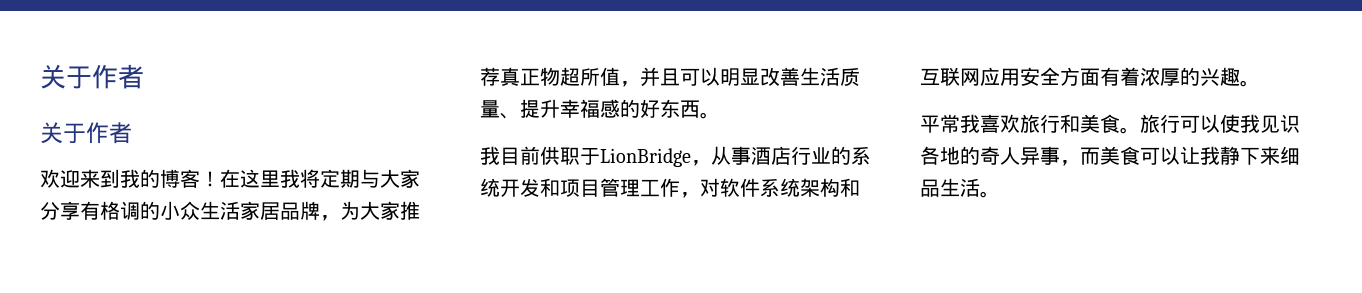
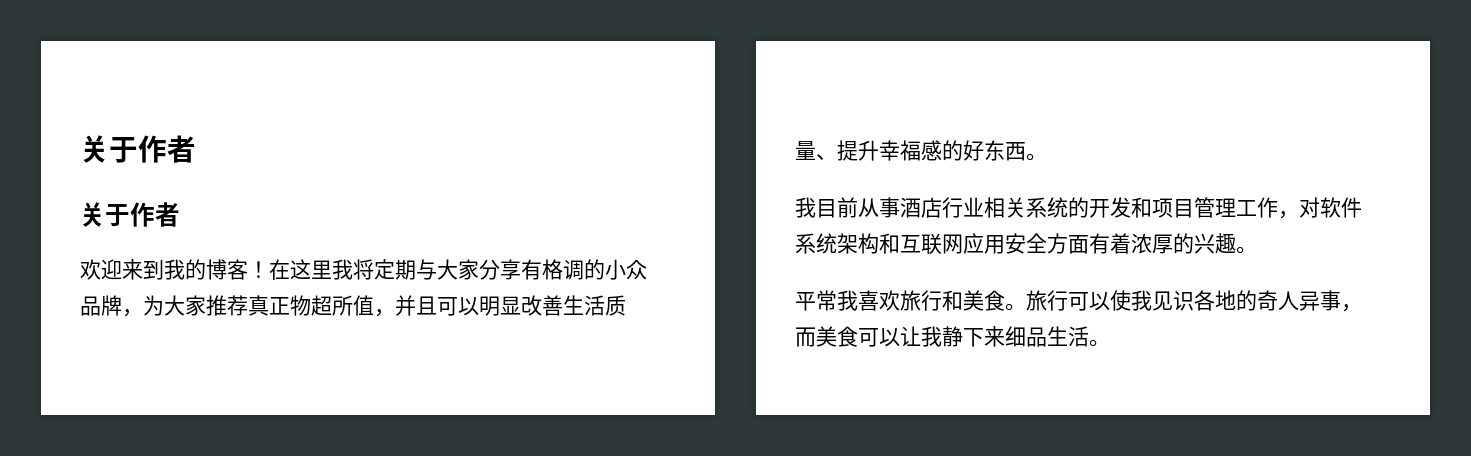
[200,201,280,220] 生活家居 -> (647, 270) none
[540,146,711,167] 供职于LionBridge， -> (858, 207) none
[831,146,871,165] [480,178,500,197] 的系统 -> [984,197,1089,218] 相关系统的

